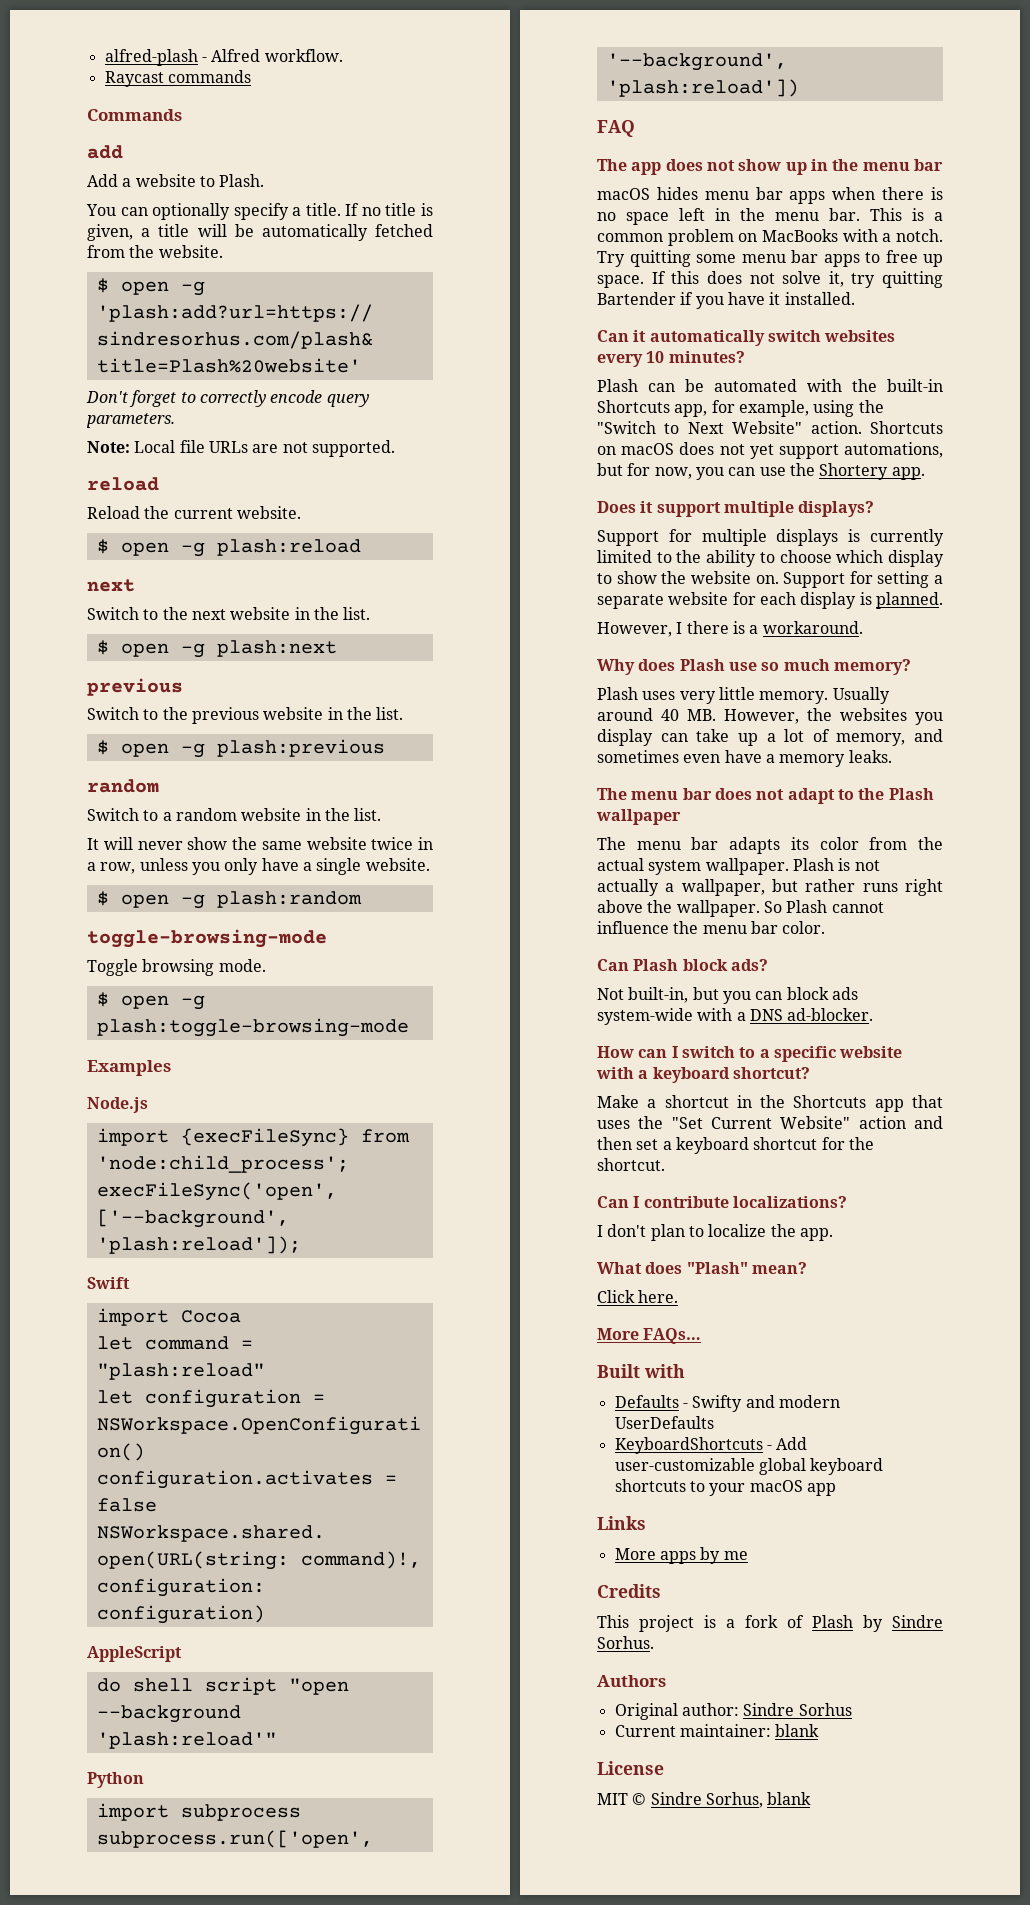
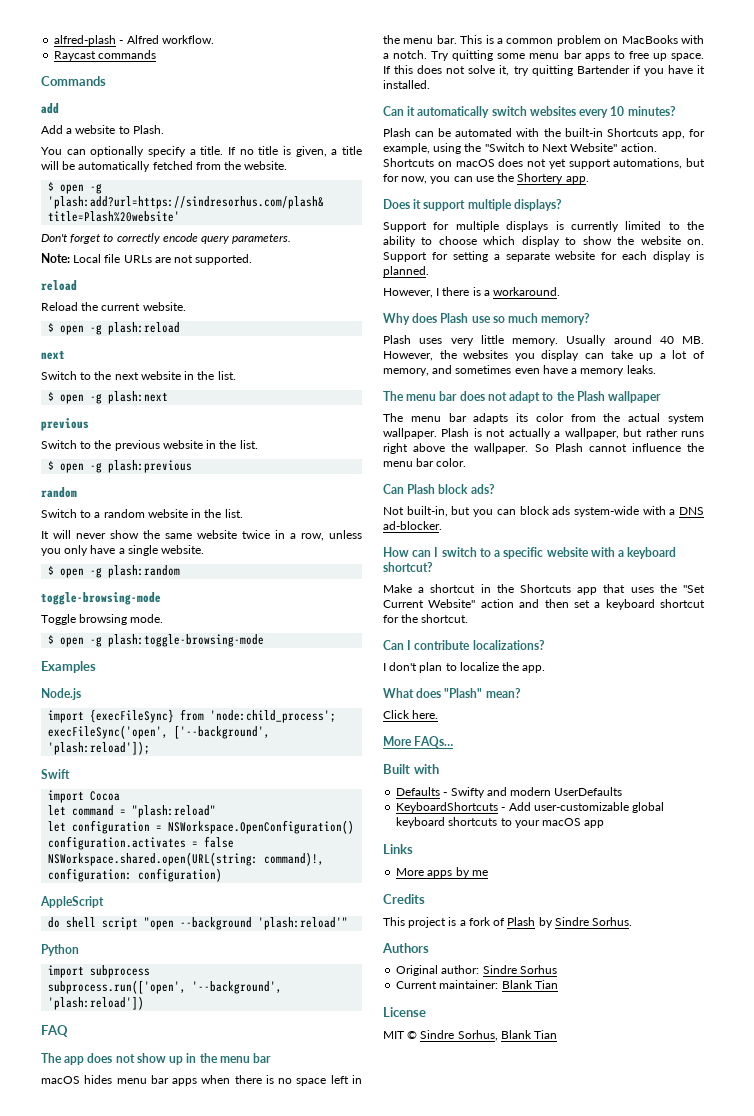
[775,1724,820,1737] blank -> [501,980,558,989] Blank Tian
[767,1792,812,1805] blank -> [500,1030,558,1039] Blank Tian

